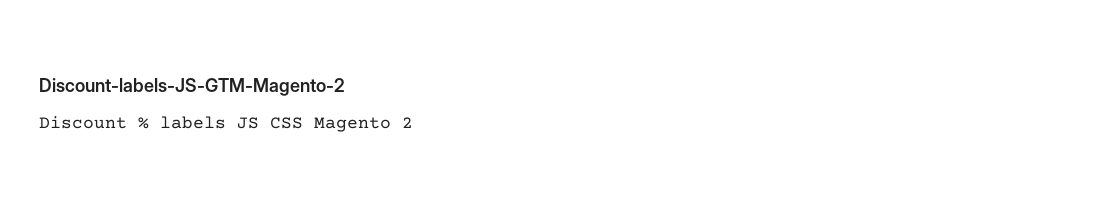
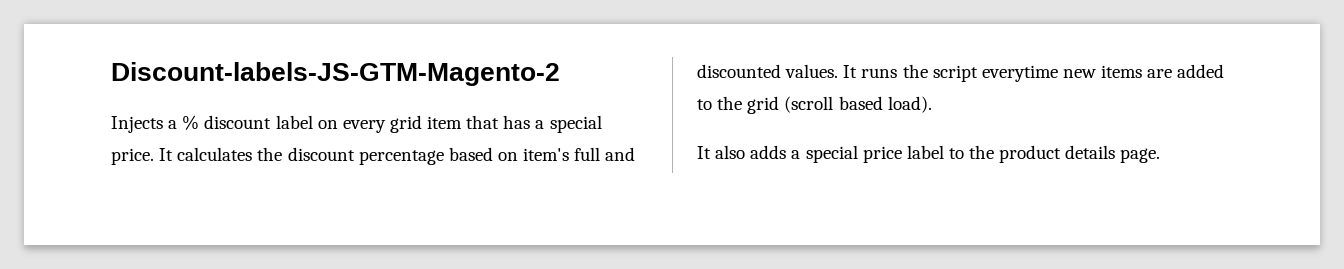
[39,116,413,132] Discount % labels JS CSS Magento 2 -> [111,115,602,133] [111,147,636,165] [697,64,1225,82] [697,96,932,114] [697,145,1161,163] Injects a % discount label on every grid item that has a special price. It calculates the discount percentage based on item's full and discounted values. It runs the script everytime new items are added to the grid (scroll based load). // It also adds a special price label to the product details page.

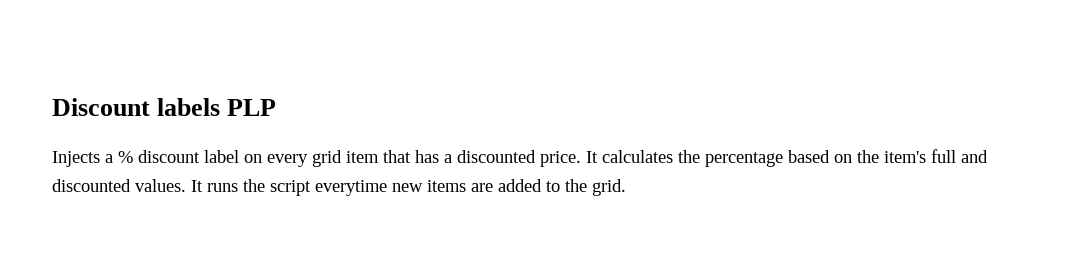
[111,62,560,86] Discount-labels-JS-GTM-Magento-2 -> [52,98,277,116] Discount labels PLP
[549,115,602,133] special -> [457,150,536,163] discounted
[287,147,355,161] discount -> (700, 156) none
(518, 156) none -> [857,150,879,163] the
[747,96,932,114] [697,145,1161,163] grid (scroll based load). // It also adds a special price label to the product details page. -> [592,179,626,196] grid.

